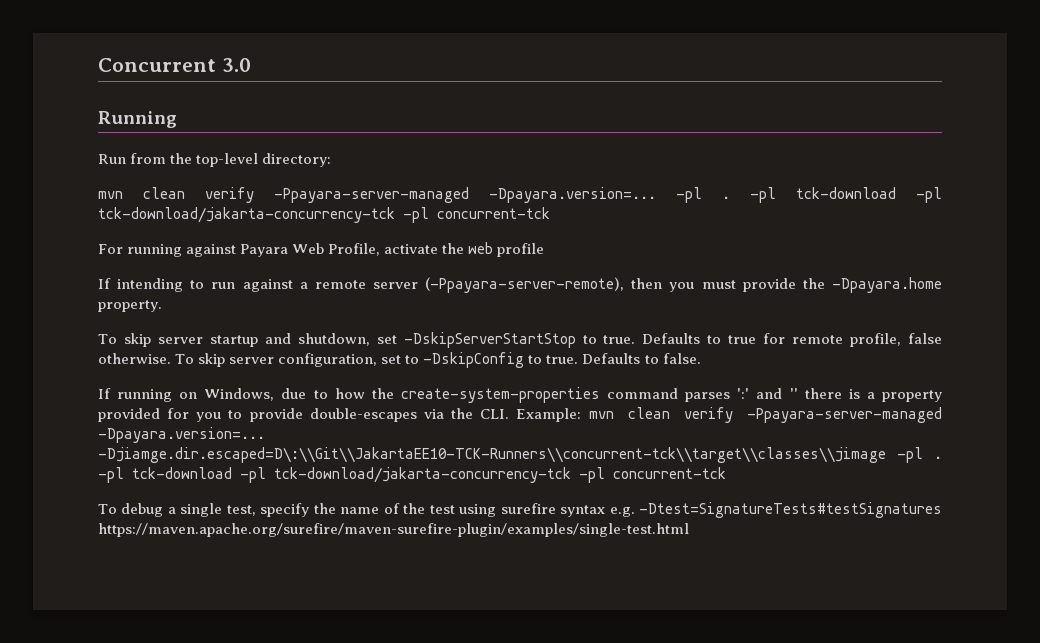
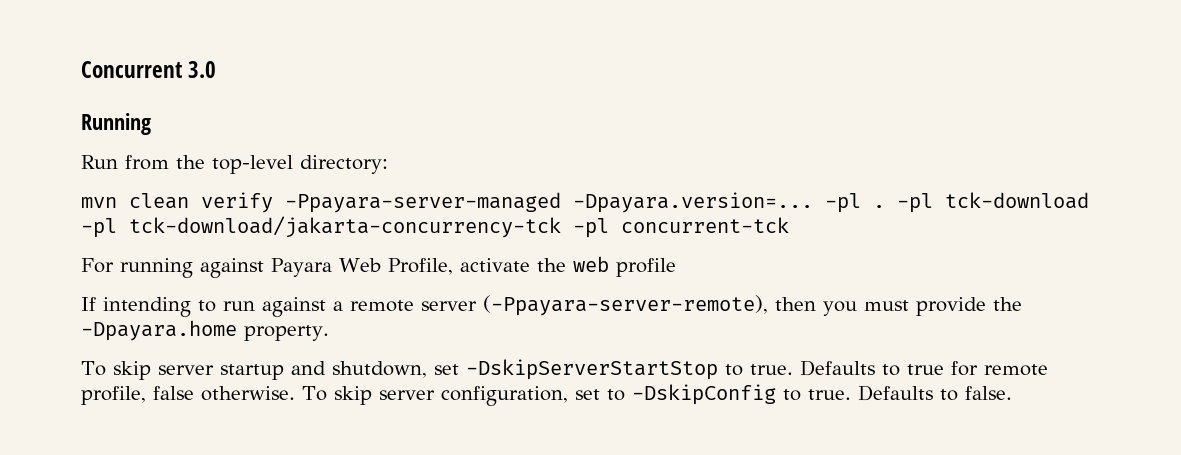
[98,387,943,403] [98,407,942,423] [98,427,265,443] [98,447,942,463] [98,467,726,483] [98,502,943,518] [98,523,689,537] // If running on Windows, due to how the create-system-properties command parses ':' and '' there is a property provided for you to provide double-escapes via the CLI. Example: mvn clean verify -Ppayara-server-managed -Dpayara.version=... -Djiamge.dir.escaped=D\:\\Git\\JakartaEE10-TCK-Runners\\concurrent-tck\\target\\classes\\jimage -pl . -pl tck-download -pl tck-download/jakarta-concurrency-tck -pl concurrent-tck // To debug a single test, specify the name of the test using surefire syntax e.g. -Dtest=SignatureTests#testSignatures https://maven.apache.org/surefire/maven-surefire-plugin/examples/single-test.html -> (1012, 393) none

